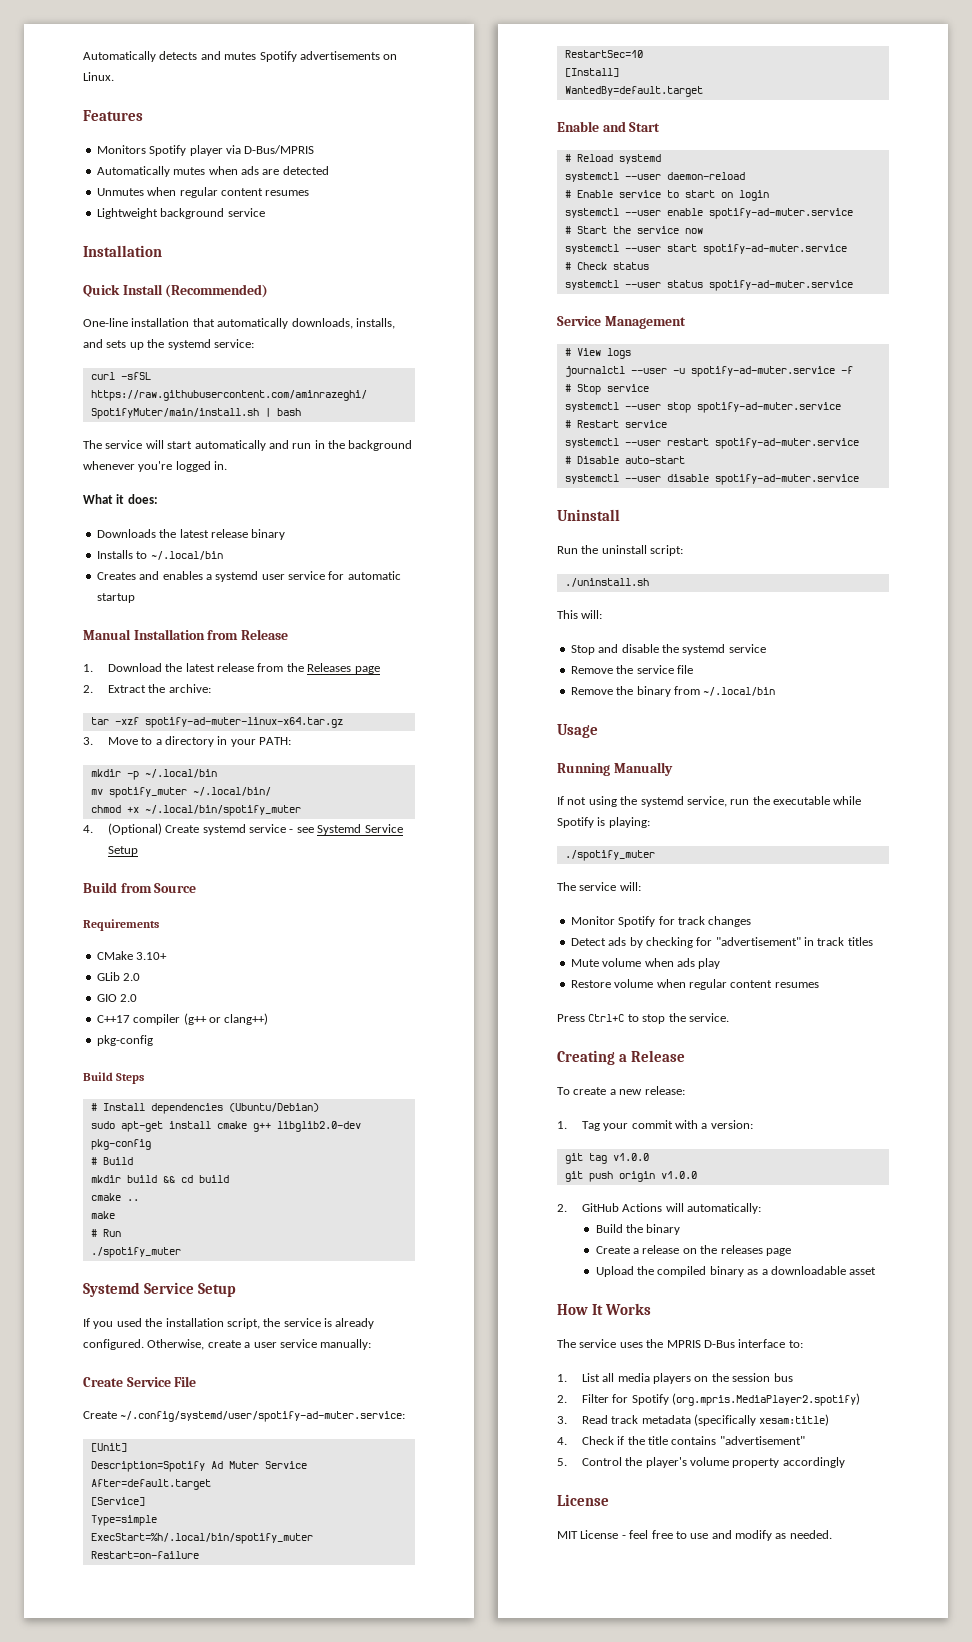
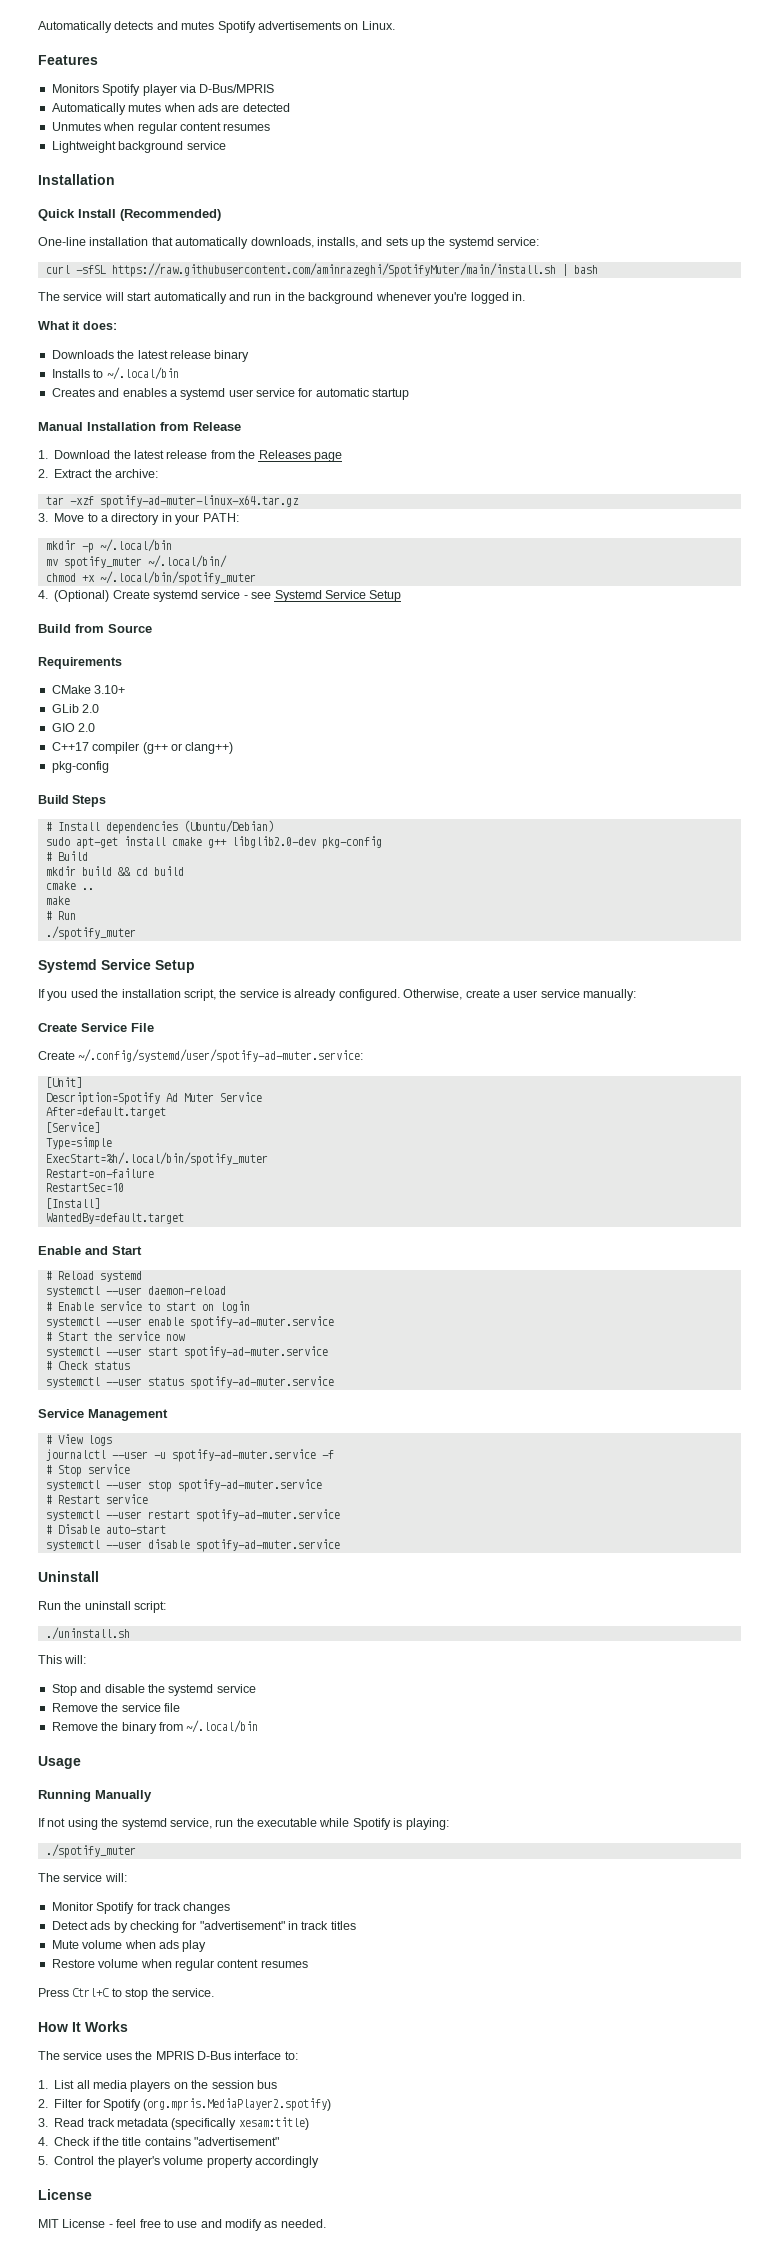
[557,1050,686,1065] [557,1086,685,1095] [557,1120,753,1131] [564,1153,649,1164] [564,1171,697,1182] [557,1203,762,1214] [595,1224,681,1235] [595,1245,791,1256] [595,1266,877,1277] // Creating a Release // To create a new release: // 1. Tag your commit with a version: // git tag v1.0.0 // git push origin v1.0.0 // 2. GitHub Actions will automatically: // Build the binary // Create a release on the releases page // Upload the compiled binary as a downloadable asset -> (214, 1992) none

